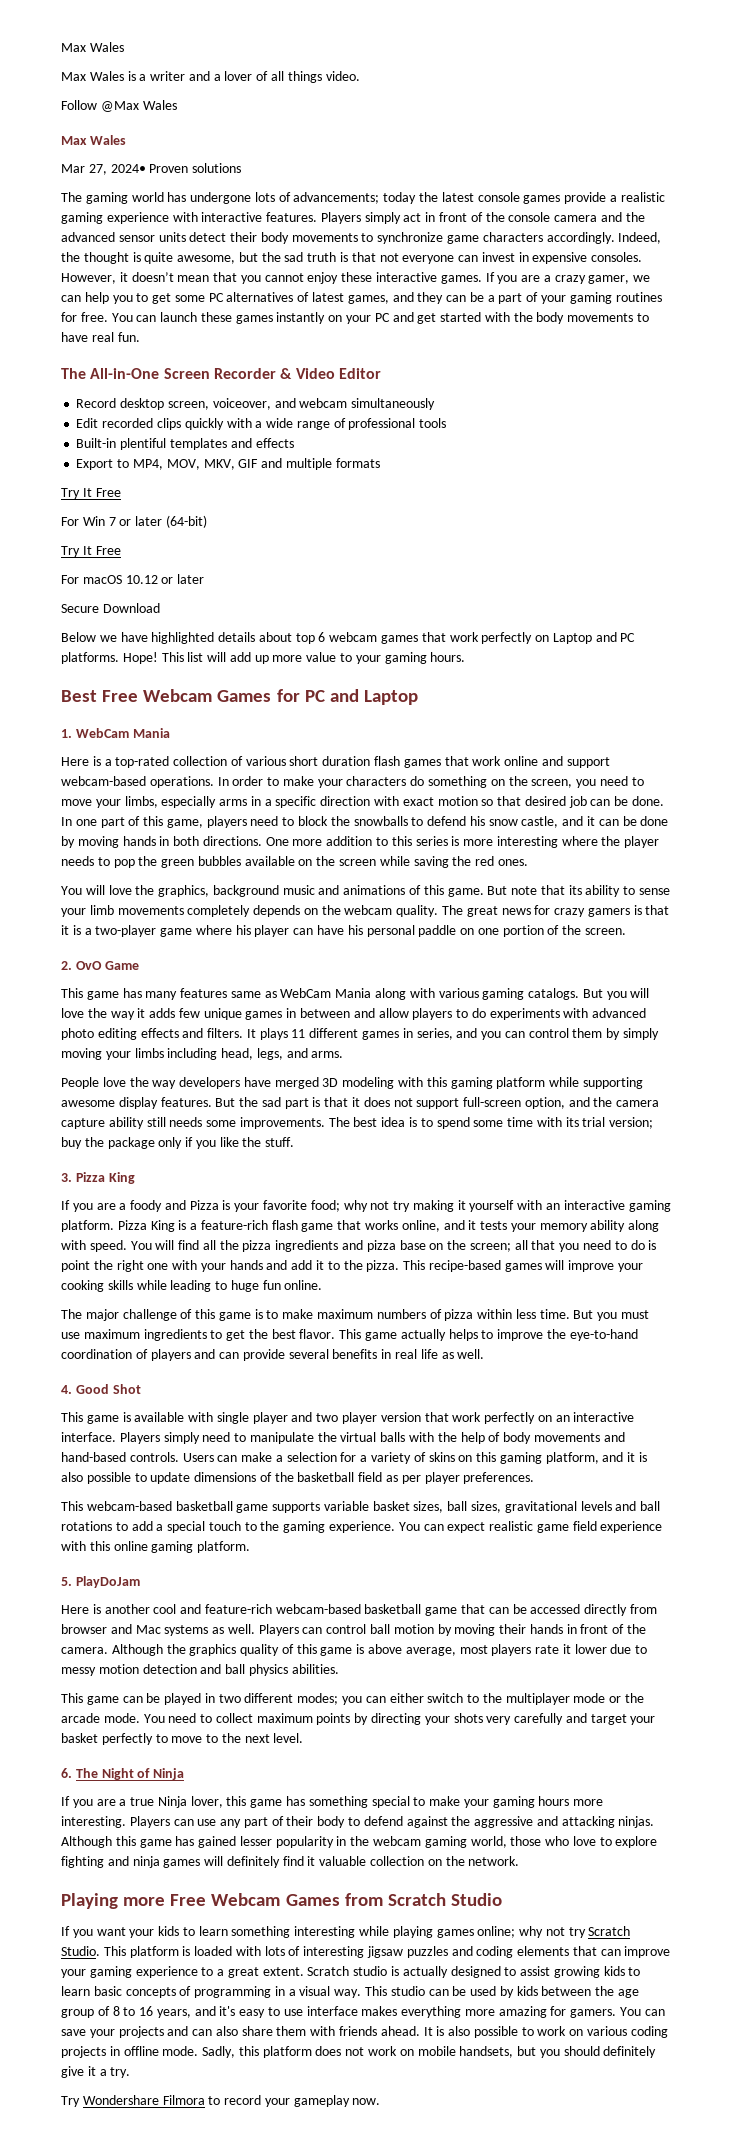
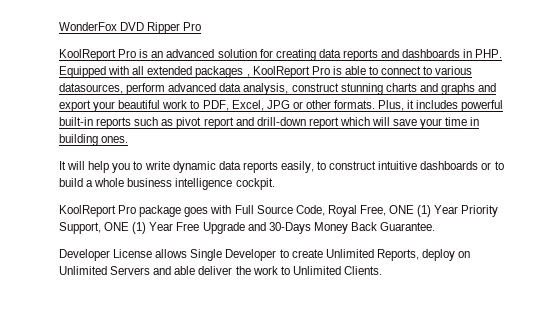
[61,42,124,52] [61,71,360,83] [61,100,177,112] [61,135,126,145] [61,163,242,175] [61,192,665,204] [61,212,645,224] [61,232,662,244] [61,252,643,264] [61,272,651,284] [61,292,662,304] [61,312,650,324] [61,332,140,342] [61,368,381,379] [76,398,436,410] [76,418,447,430] [76,438,294,450] [76,458,380,470] [61,488,121,499] [61,515,207,528] [61,546,121,557] [61,574,205,584] [61,603,160,613] [61,632,636,644] [61,652,466,664] [61,689,418,705] [61,728,170,738] [61,756,610,768] [61,776,644,788] [61,796,665,808] [61,816,669,828] [61,836,660,848] [61,856,528,868] [61,885,671,897] [61,905,670,917] [61,925,627,937] [61,961,139,970] [61,988,650,1000] [61,1008,647,1020] [61,1028,660,1040] [61,1048,344,1060] [61,1077,643,1089] [61,1097,660,1109] [61,1117,654,1129] [61,1137,295,1149] [61,1172,135,1184] [61,1200,671,1212] [61,1220,660,1232] [61,1240,657,1252] [61,1260,644,1272] [61,1280,323,1292] [61,1309,650,1321] [61,1329,638,1341] [61,1349,485,1361] [61,1384,141,1394] [61,1412,635,1424] [61,1432,625,1444] [61,1452,648,1464] [61,1472,535,1484] [61,1501,661,1513] [61,1521,663,1533] [61,1541,251,1553] [61,1576,140,1588] [61,1604,657,1616] [61,1624,647,1636] [61,1644,648,1656] [61,1664,339,1676] [61,1693,645,1705] [61,1713,656,1725] [61,1733,304,1745] [61,1768,185,1780] [61,1796,604,1808] [61,1816,655,1828] [61,1836,658,1848] [61,1856,520,1868] [61,1893,502,1909] [61,1926,631,1938] [61,1946,671,1958] [61,1966,641,1978] [61,1986,640,1998] [61,2006,665,2018] [61,2026,668,2038] [61,2046,657,2058] [61,2066,131,2078] [61,2095,381,2107] Max Wales // Max Wales is a writer and a lover of all things video. // Follow @Max Wales // Max Wales // Mar 27, 2024• Proven solutions // The gaming world has undergone lots of advancements; today the latest console games provide a realistic gaming experience with interactive features. Players simply act in front of the console camera and the advanced sensor units detect their body movements to synchronize game characters accordingly. Indeed, the thought is quite awesome, but the sad truth is that not everyone can invest in expensive consoles. However, it doesn’t mean that you cannot enjoy these interactive games. If you are a crazy gamer, we can help you to get some PC alternatives of latest games, and they can be a part of your gaming routines for free. You can launch these games instantly on your PC and get started with the body movements to have real fun. // The All-in-One Screen Recorder & Video Editor // Record desktop screen, voiceover, and webcam simultaneously // Edit recorded clips quickly with a wide range of professional tools // Built-in plentiful templates and effects // Export to MP4, MOV, MKV, GIF and multiple formats // Try It Free // For Win 7 or later (64-bit) // Try It Free // For macOS 10.12 or later // Secure Download // Below we have highlighted details about top 6 webcam games that work perfectly on Laptop and PC platforms. Hope! This list will add up more value to your gaming hours. // Best Free Webcam Games for PC and Laptop // 1. WebCam Mania // Here is a top-rated collection of various short duration flash games that work online and support webcam-based operations. In order to make your characters do something on the screen, you need to move your limbs, especially arms in a specific direction with exact motion so that desired job can be done. In one part of this game, players need to block the snowballs to defend his snow castle, and it can be done by moving hands in both directions. One more addition to this series is more interesting where the player needs to pop the green bubbles available on the screen while saving the red ones. // You will love the graphics, background music and animations of this game. But note that its ability to sense your limb movements completely depends on the webcam quality. The great news for crazy gamers is that it is a two-player game where his player can have his personal paddle on one portion of the screen. // 2. OvO Game // This game has many features same as WebCam Mania along with various gaming catalogs. But you will love the way it adds few unique games in between and allow players to do experiments with advanced photo editing effects and filters. It plays 11 different games in series, and you can control them by simply moving your limbs including head, legs, and arms. // People love the way developers have merged 3D modeling with this gaming platform while supporting awesome display features. But the sad part is that it does not support full-screen option, and the camera capture ability still needs some improvements. The best idea is to spend some time with its trial version; buy the package only if you like the stuff. // 3. Pizza King // If you are a foody and Pizza is your favorite food; why not try making it yourself with an interactive gaming platform. Pizza King is a feature-rich flash game that works online, and it tests your memory ability along with speed. You will find all the pizza ingredients and pizza base on the screen; all that you need to do is point the right one with your hands and add it to the pizza. This recipe-based games will improve your cooking skills while leading to huge fun online. // The major challenge of this game is to make maximum numbers of pizza within less time. But you must use maximum ingredients to get the best flavor. This game actually helps to improve the eye-to-hand coordination of players and can provide several benefits in real life as well. // 4. Good Shot // This game is available with single player and two player version that work perfectly on an interactive interface. Players simply need to manipulate the virtual balls with the help of body movements and hand-based controls. Users can make a selection for a variety of skins on this gaming platform, and it is also possible to update dimensions of the basketball field as per player preferences. // This webcam-based basketball game supports variable basket sizes, ball sizes, gravitational levels and ball rotations to add a special touch to the gaming experience. You can expect realistic game field experience with this online gaming platform. // 5. PlayDoJam // Here is another cool and feature-rich webcam-based basketball game that can be accessed directly from browser and Mac systems as well. Players can control ball motion by moving their hands in front of the camera. Although the graphics quality of this game is above average, most players rate it lower due to messy motion detection and ball physics abilities. // This game can be played in two different modes; you can either switch to the multiplayer mode or the arcade mode. You need to collect maximum points by directing your shots very carefully and target your basket perfectly to move to the next level. // 6. The Night of Ninja // If you are a true Ninja lover, this game has something special to make your gaming hours more interesting. Players can use any part of their body to defend against the aggressive and attacking ninjas. Although this game has gained lesser popularity in the webcam gaming world, those who love to explore fighting and ninja games will definitely find it valuable collection on the network. // Playing more Free Webcam Games from Scratch Studio // If you want your kids to learn something interesting while playing games online; why not try Scratch Studio. This platform is loaded with lots of interesting jigsaw puzzles and coding elements that can improve your gaming experience to a great extent. Scratch studio is actually designed to assist growing kids to learn basic concepts of programming in a visual way. This studio can be used by kids between the age group of 8 to 16 years, and it's easy to use interface makes everything more amazing for gamers. You can save your projects and can also share them with friends ahead. It is also possible to work on various coding projects in offline mode. Sadly, this platform does not work on mobile handsets, but you should definitely give it a try. // Try Wondershare Filmora to record your gameplay now. -> [59,22,202,34] [59,49,503,61] [59,66,473,78] [59,83,497,95] [59,100,504,112] [59,117,480,129] [59,134,129,146] [59,161,504,173] [59,178,275,190] [59,205,499,217] [59,222,436,234] [59,249,471,261] [59,266,382,275] WonderFox DVD Ripper Pro // KoolReport Pro is an advanced solution for creating data reports and dashboards in PHP. Equipped with all extended packages , KoolReport Pro is able to connect to various datasources, perform advanced data analysis, construct stunning charts and graphs and export your beautiful work to PDF, Excel, JPG or other formats. Plus, it includes powerful built-in reports such as pivot report and drill-down report which will save your time in building ones. // It will help you to write dynamic data reports easily, to construct intuitive dashboards or to build a whole business intelligence cockpit. // KoolReport Pro package goes with Full Source Code, Royal Free, ONE (1) Year Priority Support, ONE (1) Year Free Upgrade and 30-Days Money Back Guarantee. // Developer License allows Single Developer to create Unlimited Reports, deploy on Unlimited Servers and able deliver the work to Unlimited Clients.

